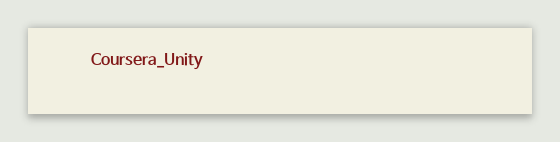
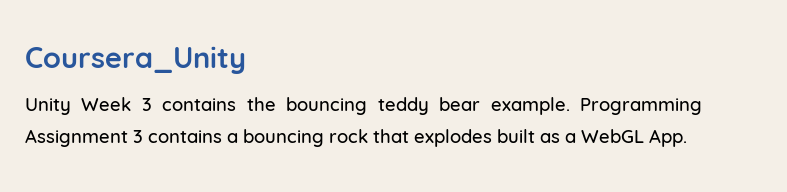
(203, 61) none -> [25,97,703,115] [25,129,687,147] // Unity Week 3 contains the bouncing teddy bear example. Programming Assignment 3 contains a bouncing rock that explodes built as a WebGL App.

